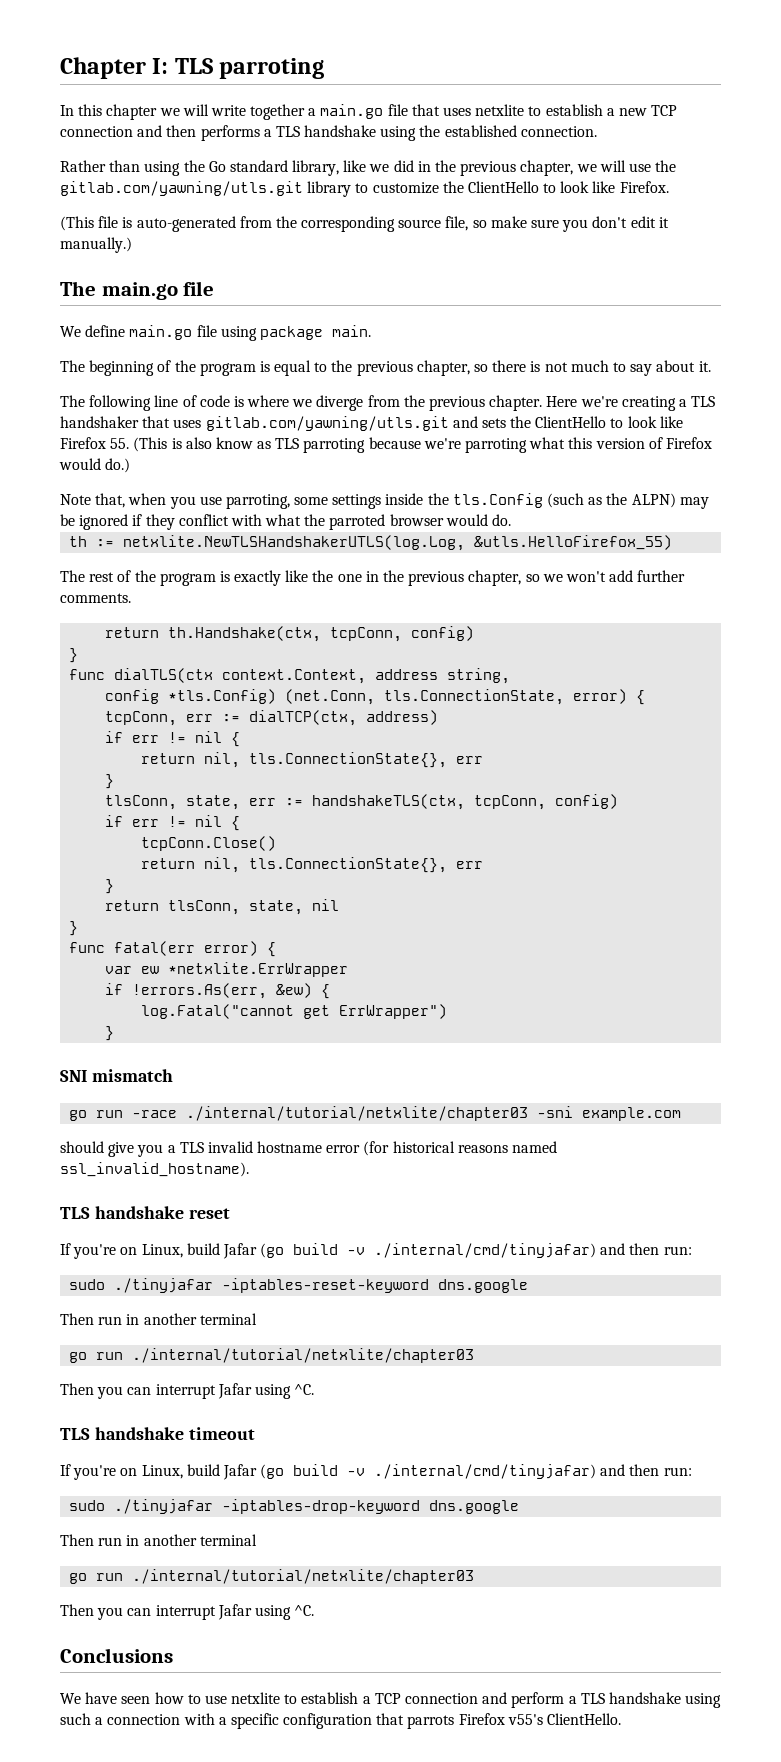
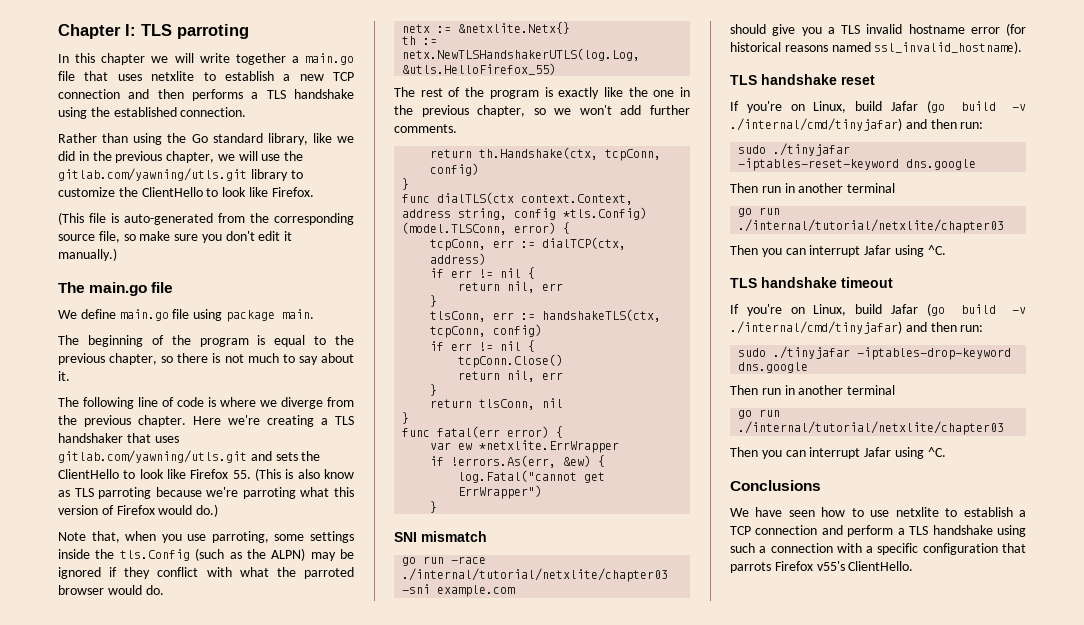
(512, 520) none -> [402,22,571,34] // netx := &netxlite.Netx{}
[123,535,466,551] netxlite.NewTLSHandshakerUTLS(log.Log, -> [402,48,641,61] netx.NewTLSHandshakerUTLS(log.Log,
(511, 676) // -> (508, 214) none
[285,689,565,705] (net.Conn, tls.ConnectionState, -> [402,222,508,235] (model.TLSConn,
[249,752,448,768] tls.ConnectionState{}, -> (536, 287) none
[186,795,241,810] state, -> (487, 316) none
[249,857,448,873] tls.ConnectionState{}, -> (536, 376) none
[249,900,304,915] state, -> (536, 404) none

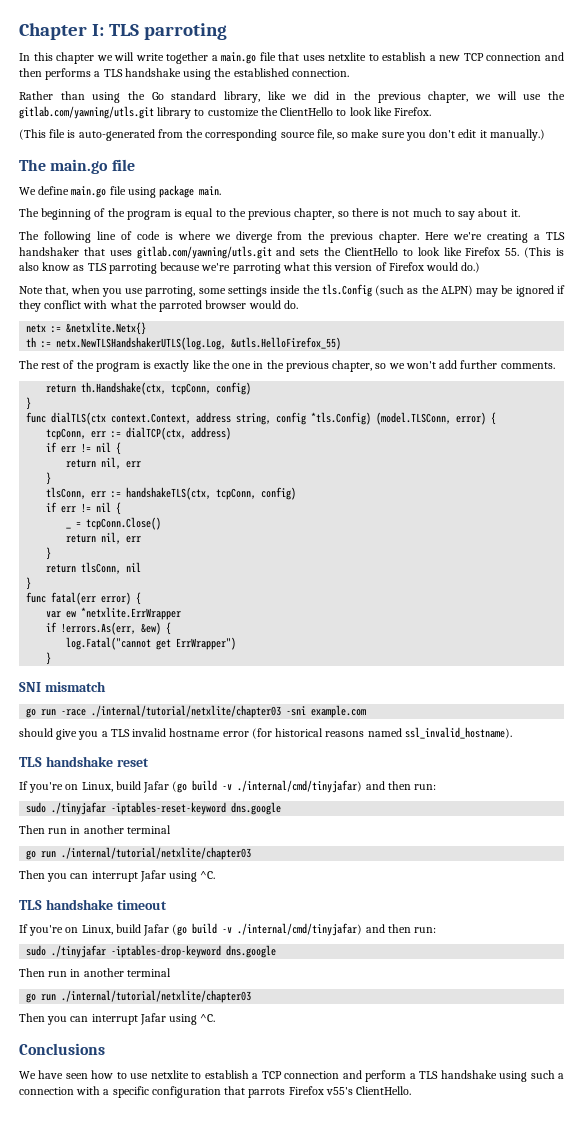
(536, 346) none -> [66,527,72,529] [76,522,82,527] _ =

